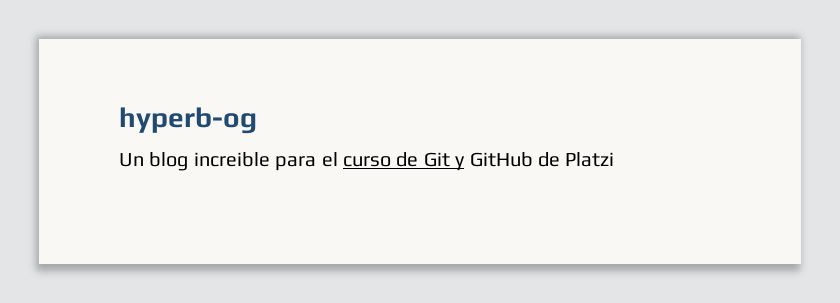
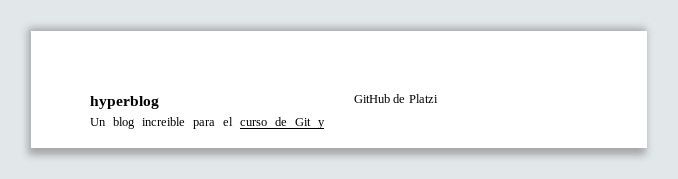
[119,107,257,134] hyperb-og -> [90,96,159,109] hyperblog

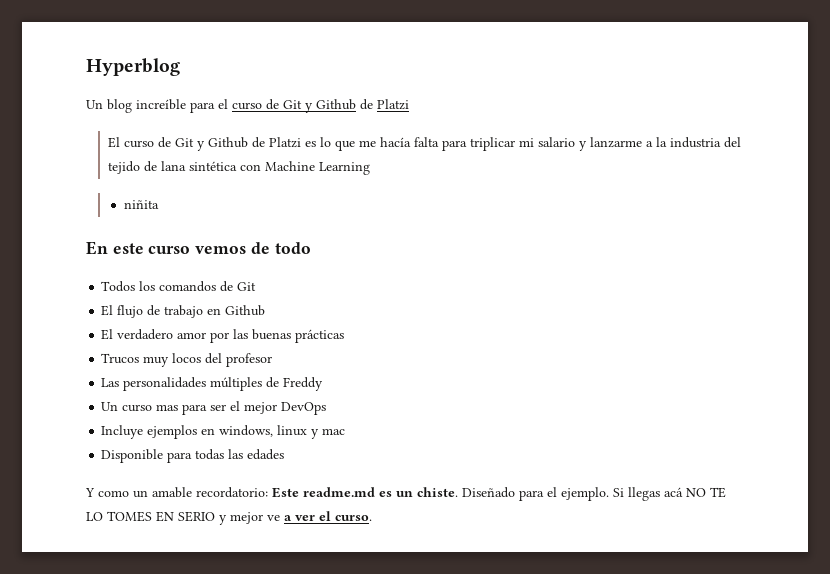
[90,96,159,109] hyperblog -> [86,58,180,76] Hyperblog
[142,117,185,126] increible -> [136,99,186,110] increíble
[354,94,438,103] GitHub de Platzi -> [316,99,409,110] [108,137,742,151] [108,161,371,175] [123,200,159,209] [86,241,311,255] [101,281,257,292] [101,305,266,318] [101,329,345,343] [101,353,273,367] [101,377,324,391] [101,401,327,415] [101,425,346,439] [101,449,285,463] [85,487,726,501] [86,511,372,525] Github de Platzi // El curso de Git y Github de Platzi es lo que me hacía falta para triplicar mi salario y lanzarme a la industria del tejido de lana sintética con Machine Learning // niñita // En este curso vemos de todo // Todos los comandos de Git // El flujo de trabajo en Github // El verdadero amor por las buenas prácticas // Trucos muy locos del profesor // Las personalidades múltiples de Freddy // Un curso mas para ser el mejor DevOps // Incluye ejemplos en windows, linux y mac // Disponible para todas las edades // Y como un amable recordatorio: Este readme.md es un chiste. Diseñado para el ejemplo. Si llegas acá NO TE LO TOMES EN SERIO y mejor ve a ver el curso.

